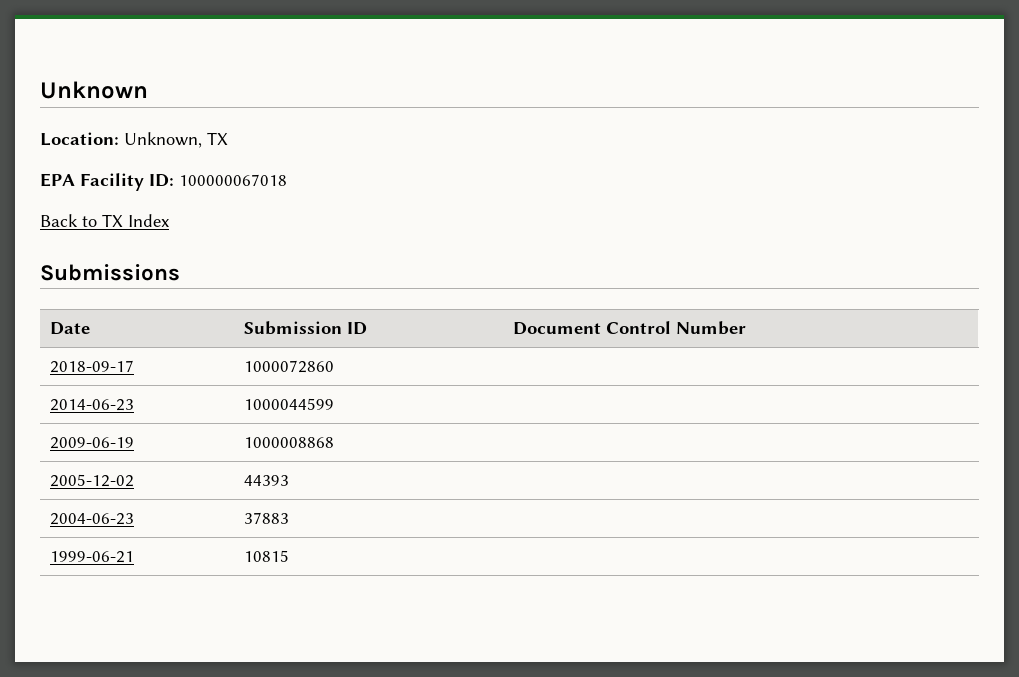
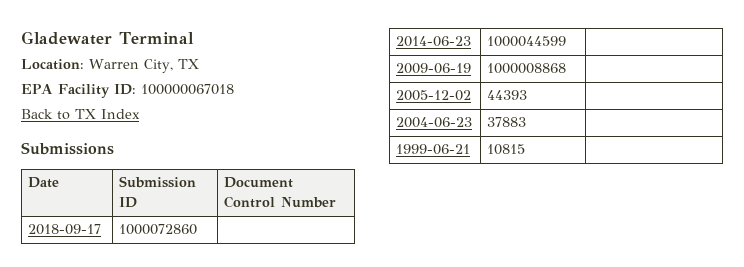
[40,81,148,99] Unknown -> [21,31,194,45] Gladewater Terminal
[124,132,202,148] Unknown, -> [89,59,173,73] Warren City,

